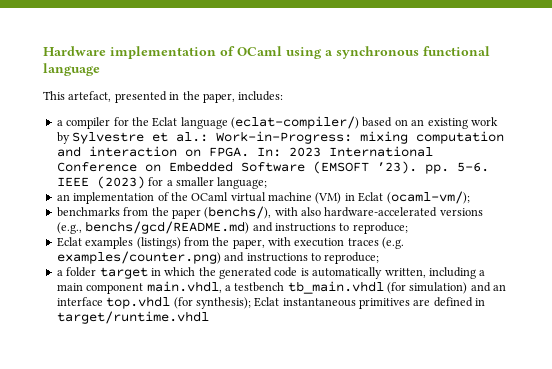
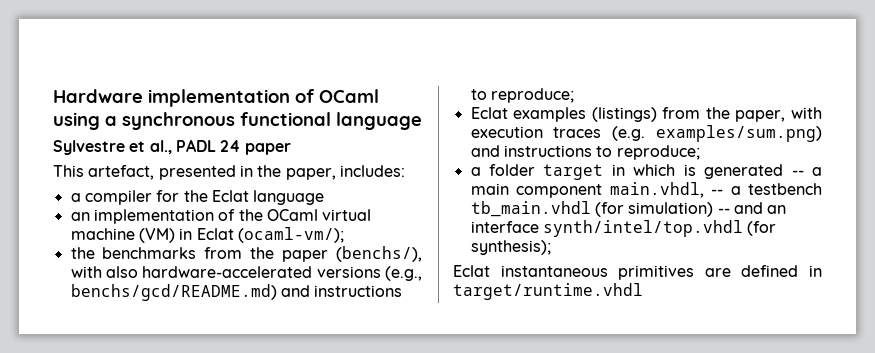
(100, 69) none -> [53,139,291,155] // Sylvestre et al., PADL 24 paper
[231,116,498,129] [56,131,505,144] [56,146,433,157] [56,161,489,174] [56,176,268,189] (eclat-compiler/) based on an existing work by Sylvestre et al.: Work-in-Progress: mixing computation and interaction on FPGA. In: 2023 International Conference on Embedded Software (EMSOFT ’23). pp. 5–6. IEEE (2023) for a smaller language; -> (325, 197) none
(470, 197) none -> [70,247,95,259] the
[56,251,221,264] examples/counter.png) -> [656,125,822,142] examples/sum.png)
[198,267,476,279] the generated code is automatically written, including -> [683,164,804,179] is generated --
(222, 287) none -> [711,189,724,195] --
(468, 288) none -> [717,208,730,214] --
[106,296,171,309] top.vhdl -> [542,220,743,237] synth/intel/top.vhdl
(251, 303) none -> (551, 247) //

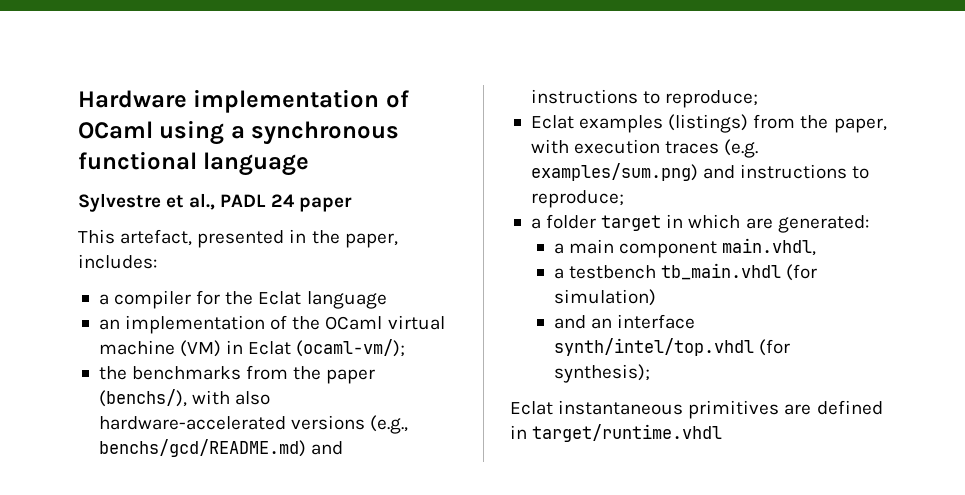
[683,164,804,179] is generated -- -> [745,215,869,233] are generated: //
[711,189,724,195] -- -> (817, 247) //
[717,208,730,214] -- -> (657, 297) //

